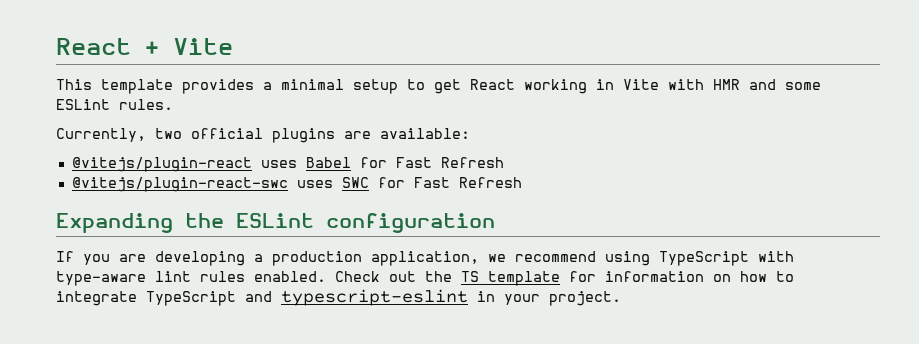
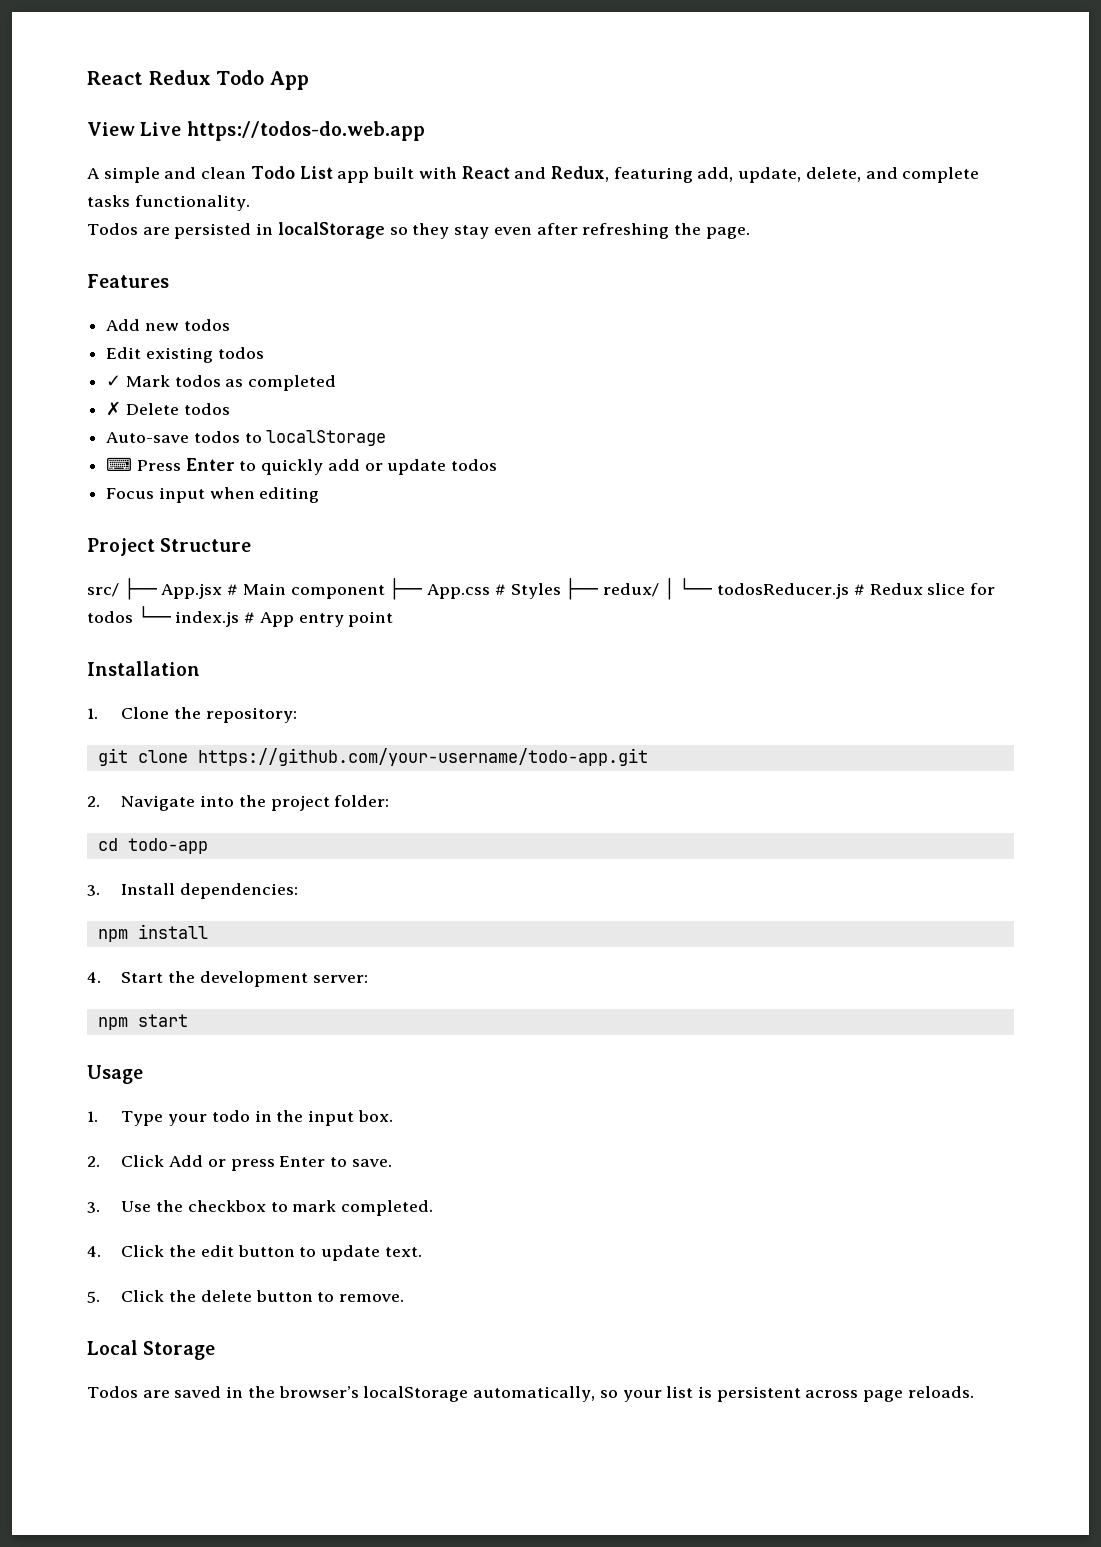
[56,38,233,55] [56,79,821,94] [56,99,173,110] [56,128,470,143] [71,157,504,172] [71,177,522,192] [56,213,495,233] [56,251,794,266] [56,271,794,286] [56,289,621,306] React + Vite // This template provides a minimal setup to get React working in Vite with HMR and some ESLint rules. // Currently, two official plugins are available: // @vitejs/plugin-react uses Babel for Fast Refresh // @vitejs/plugin-react-swc uses SWC for Fast Refresh // Expanding the ESLint configuration // If you are developing a production application, we recommend using TypeScript with type-aware lint rules enabled. Check out the TS template for information on how to integrate TypeScript and typescript-eslint in your project. -> [87,70,309,90] [87,121,425,141] [87,166,980,183] [87,195,250,211] [87,222,750,239] [87,274,169,288] [106,319,230,331] [106,347,264,363] [106,375,337,391] [106,401,230,416] [106,430,387,446] [106,457,498,475] [106,487,320,503] [87,538,252,556] [87,578,996,600] [87,606,394,627] [87,661,200,676] [87,707,297,723] [97,748,648,766] [87,795,390,811] [97,838,208,854] [87,883,299,899] [97,924,208,942] [87,971,368,987] [97,1014,188,1030] [87,1065,143,1084] [87,1110,393,1126] [87,1155,392,1171] [87,1200,433,1216] [87,1245,422,1261] [87,1290,404,1303] [87,1340,216,1360] [87,1386,974,1402] React Redux Todo App // View Live https://todos-do.web.app // A simple and clean Todo List app built with React and Redux, featuring add, update, delete, and complete tasks functionality. // Todos are persisted in localStorage so they stay even after refreshing the page. // Features // Add new todos // Edit existing todos // ✓ Mark todos as completed // ✗ Delete todos // Auto-save todos to localStorage // ⌨ Press Enter to quickly add or update todos // Focus input when editing // Project Structure // src/ ├── App.jsx # Main component ├── App.css # Styles ├── redux/ │ └── todosReducer.js # Redux slice for todos └── index.js # App entry point // Installation // 1. Clone the repository: // git clone https://github.com/your-username/todo-app.git // 2. Navigate into the project folder: // cd todo-app // 3. Install dependencies: // npm install // 4. Start the development server: // npm start // Usage // 1. Type your todo in the input box. // 2. Click Add or press Enter to save. // 3. Use the checkbox to mark completed. // 4. Click the edit button to update text. // 5. Click the delete button to remove. // Local Storage // Todos are saved in the browser’s localStorage automatically, so your list is persistent across page reloads.

